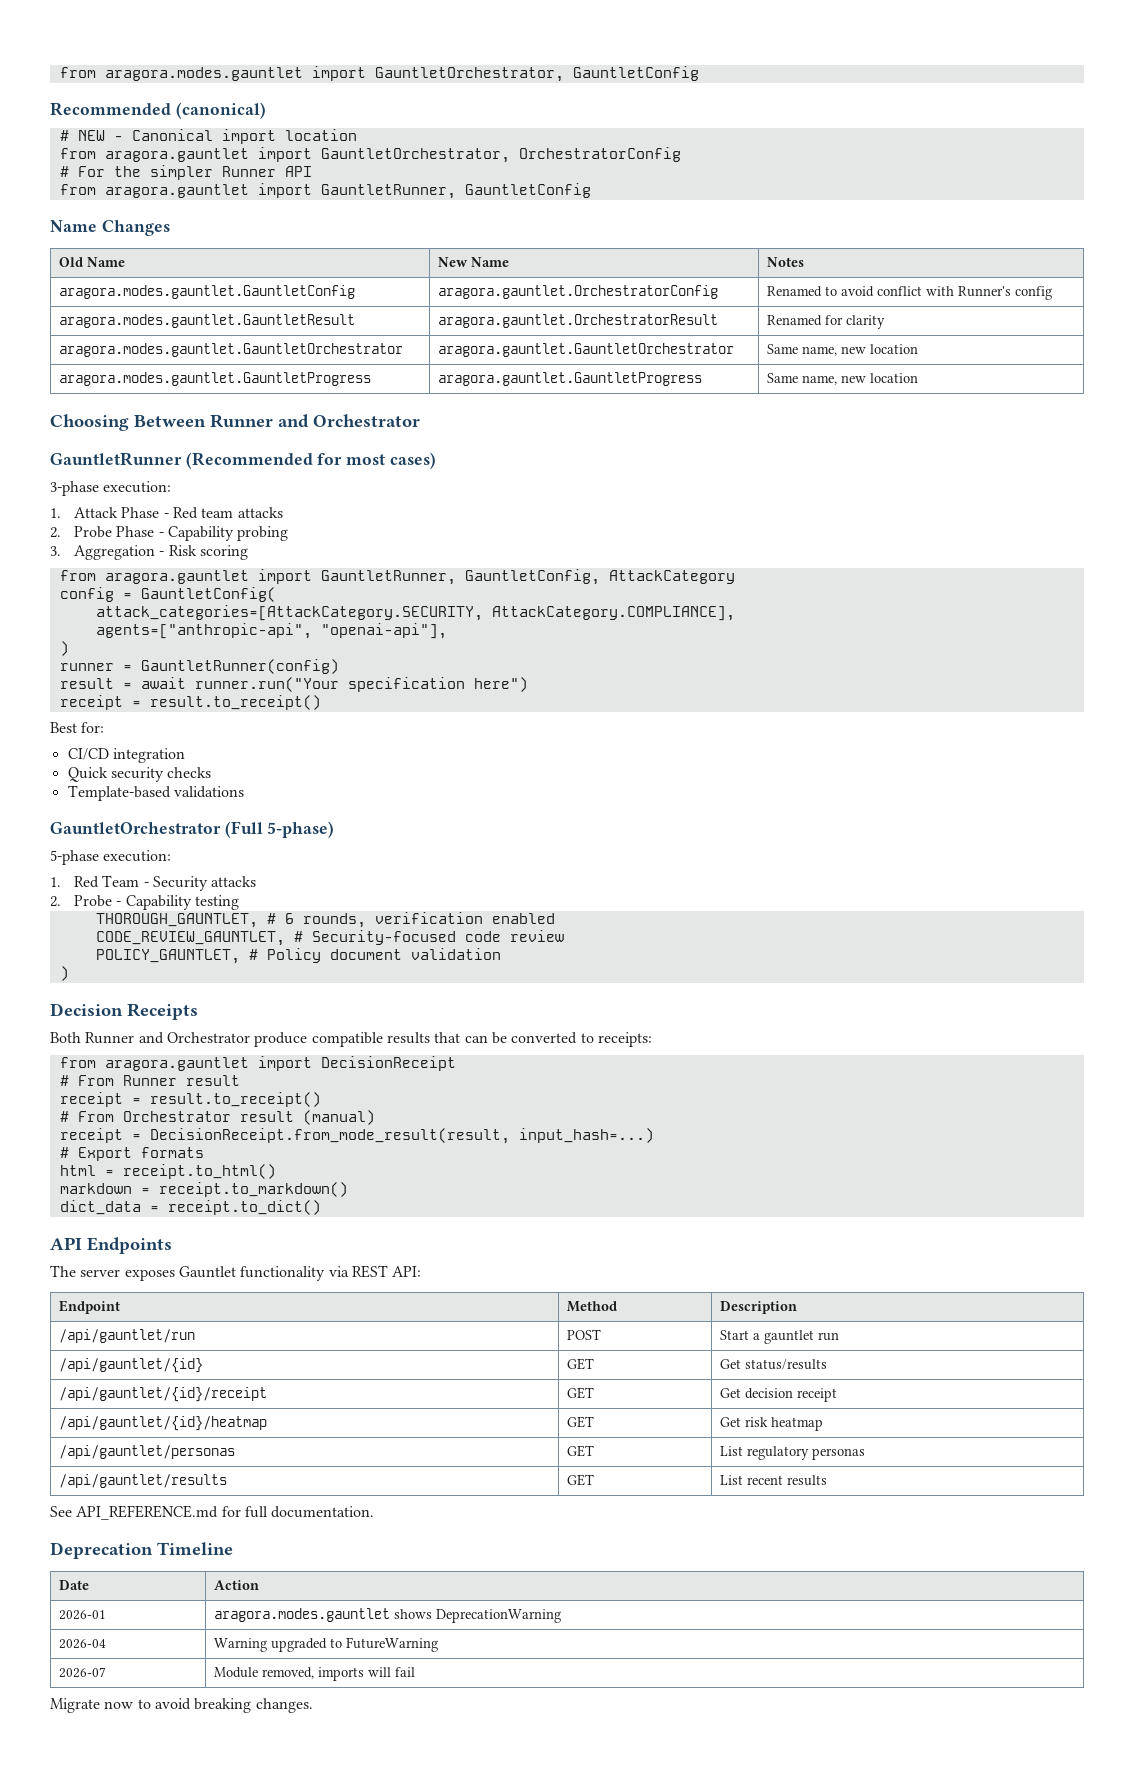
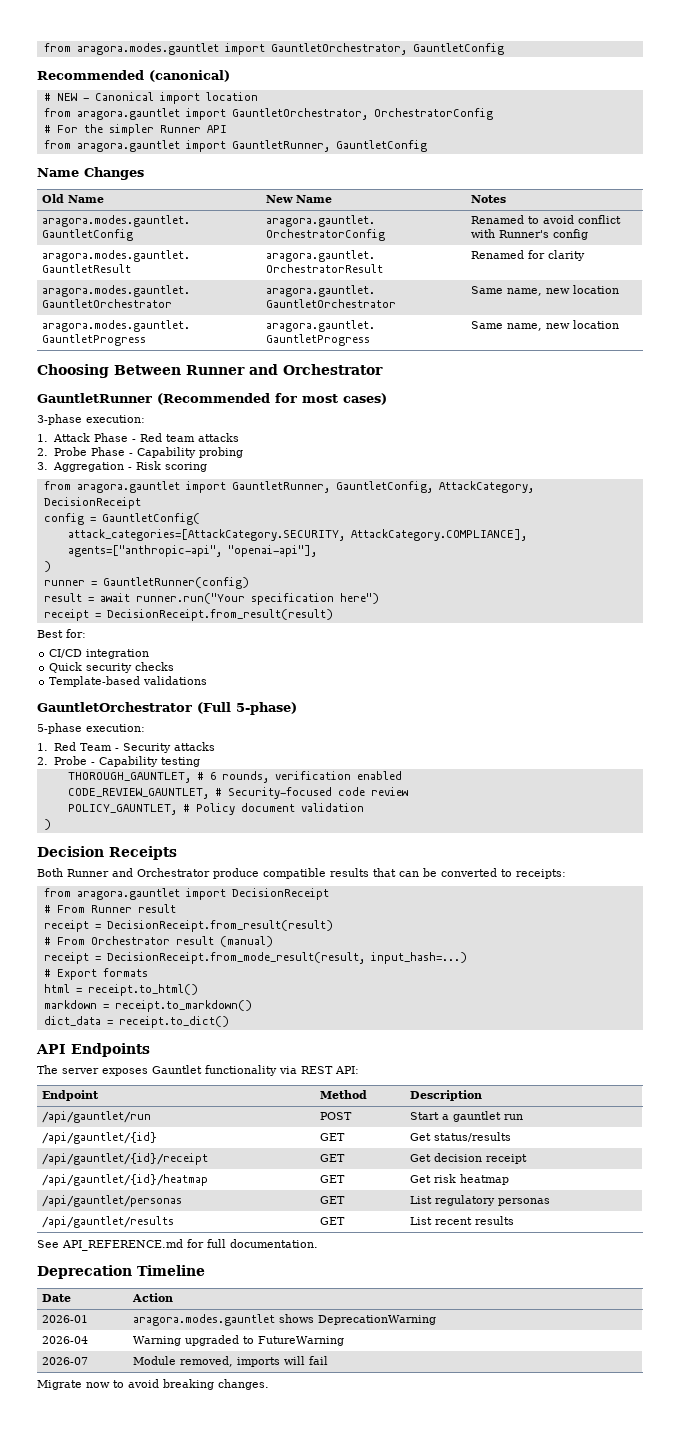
[608,570,735,584] AttackCategory -> [438,481,534,493] [43,497,141,509] AttackCategory, DecisionReceipt
[149,695,321,710] result.to_receipt() -> [106,609,333,621] DecisionReceipt.from_result(result)
[149,1092,321,1107] result.to_receipt() -> [106,920,333,932] DecisionReceipt.from_result(result)

